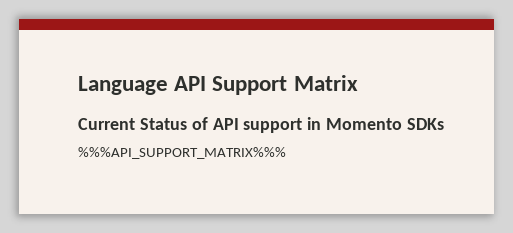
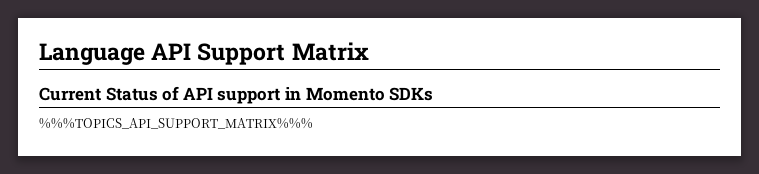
[78,147,286,159] %%%API_SUPPORT_MATRIX%%% -> [39,118,313,129] %%%TOPICS_API_SUPPORT_MATRIX%%%

